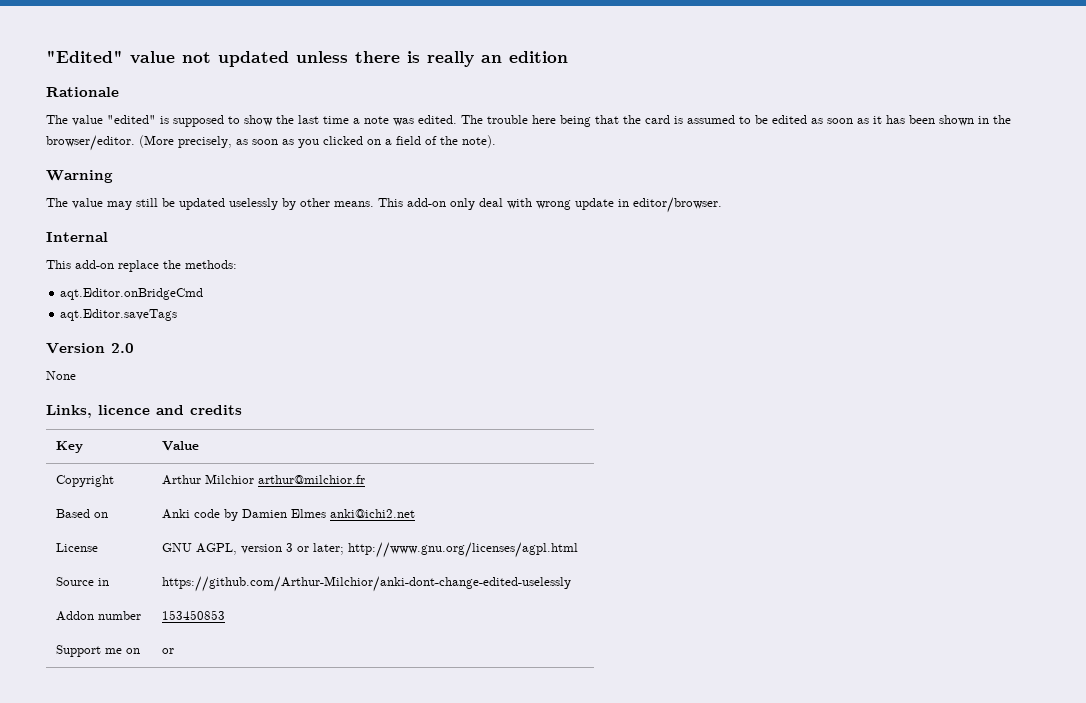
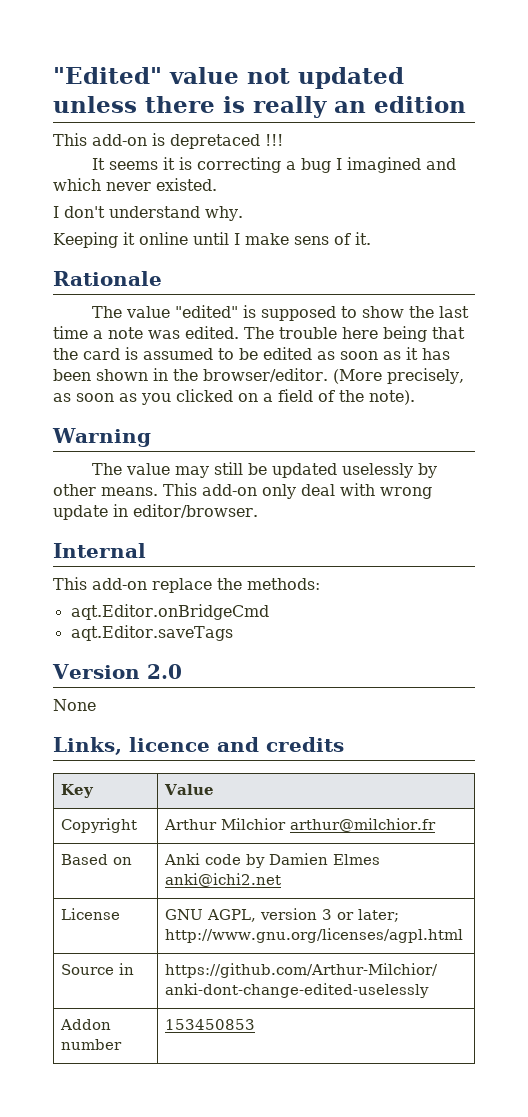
(568, 57) none -> [53,133,283,149] [91,157,456,173] [53,178,217,191] [53,206,243,221] [53,232,371,248] // This add-on is depretaced !!! // It seems it is correcting a bug I imagined and which never existed. // I don't understand why. // Keeping it online until I make sens of it.
[56,645,141,657] [162,648,175,654] // Support me on | or -> (256, 1024) none

